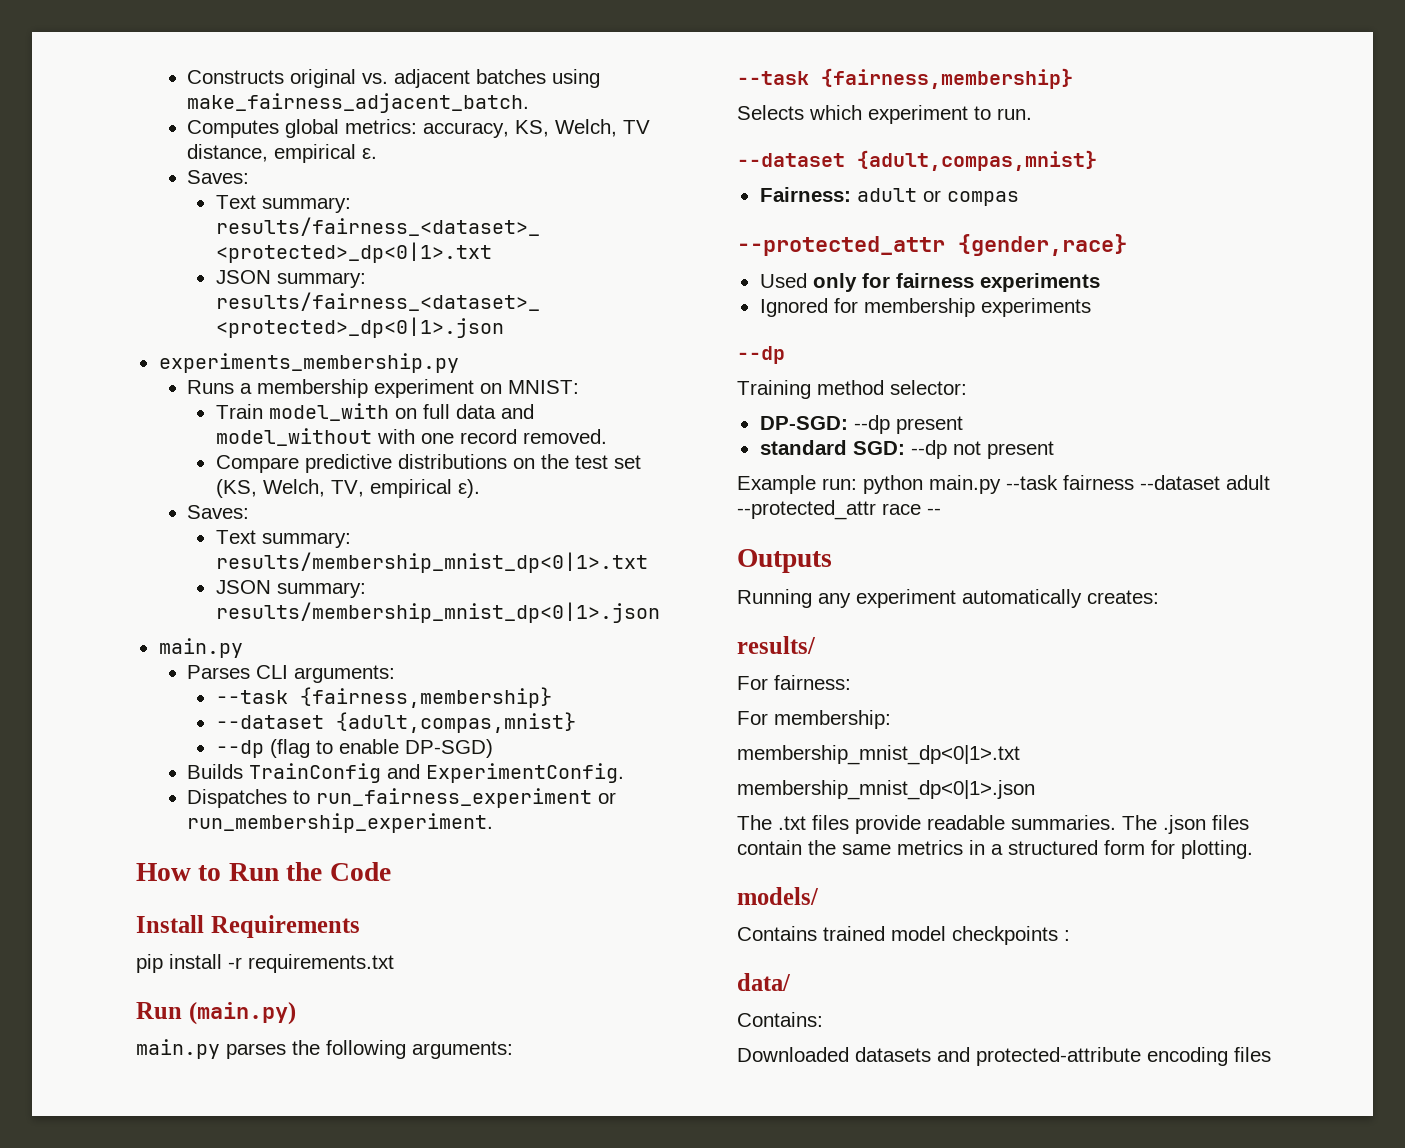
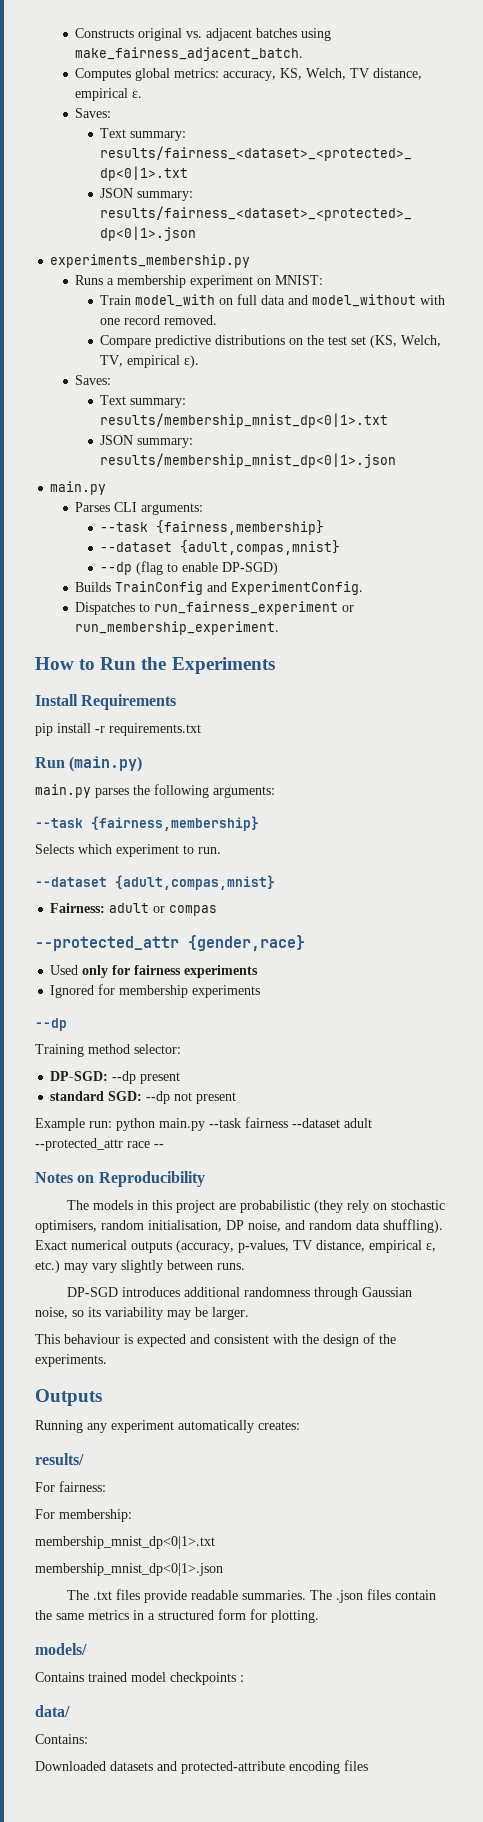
[329,862,391,881] Code -> [171,657,275,674] Experiments
(941, 511) none -> [35,1171,205,1187] [67,1200,446,1213] [35,1219,443,1233] [35,1240,436,1253] [35,1260,245,1273] [67,1287,413,1300] [35,1307,249,1320] [35,1333,396,1347] [35,1354,107,1367] // Notes on Reproducibility // The models in this project are probabilistic (they rely on stochastic optimisers, random initialisation, DP noise, and random data shuffling). Exact numerical outputs (accuracy, p-values, TV distance, empirical ε, etc.) may vary slightly between runs. // DP-SGD introduces additional randomness through Gaussian noise, so its variability may be larger. // This behaviour is expected and consistent with the design of the experiments.

